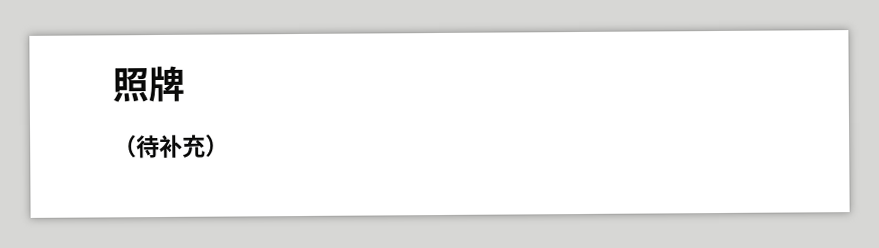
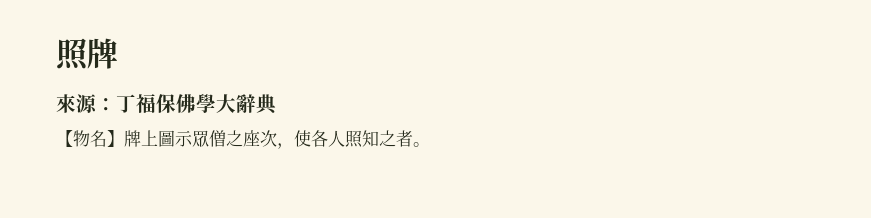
[113,134,229,159] （待补充） -> [56,94,278,115] [56,130,430,149] 來源：丁福保佛學大辭典 // 【物名】牌上圖示眾僧之座次，使各人照知之者。

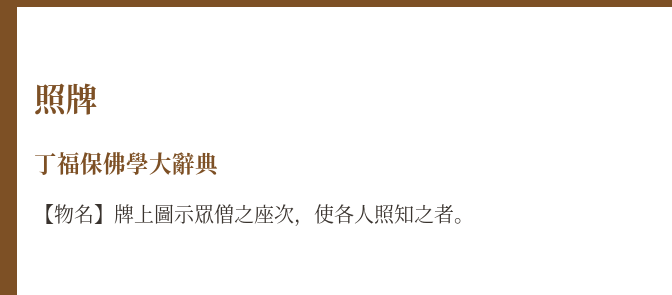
[56,94,116,113] 來源： -> (98, 99) none

